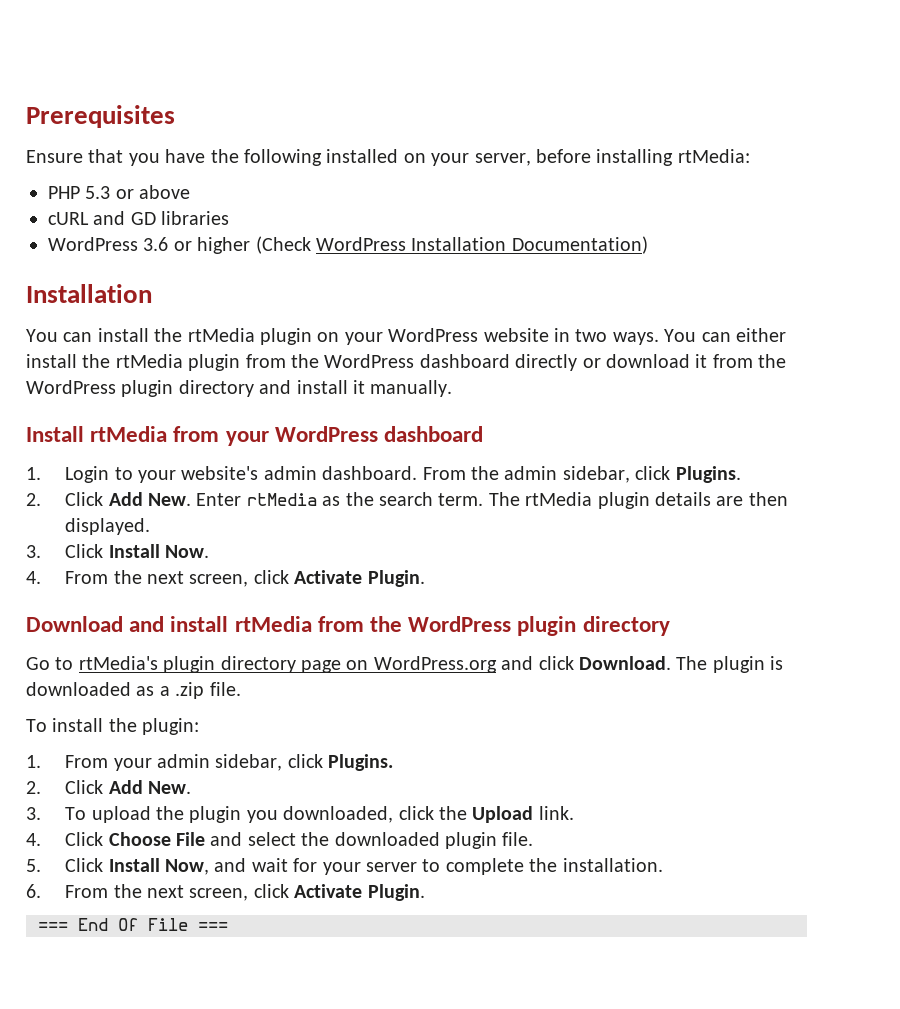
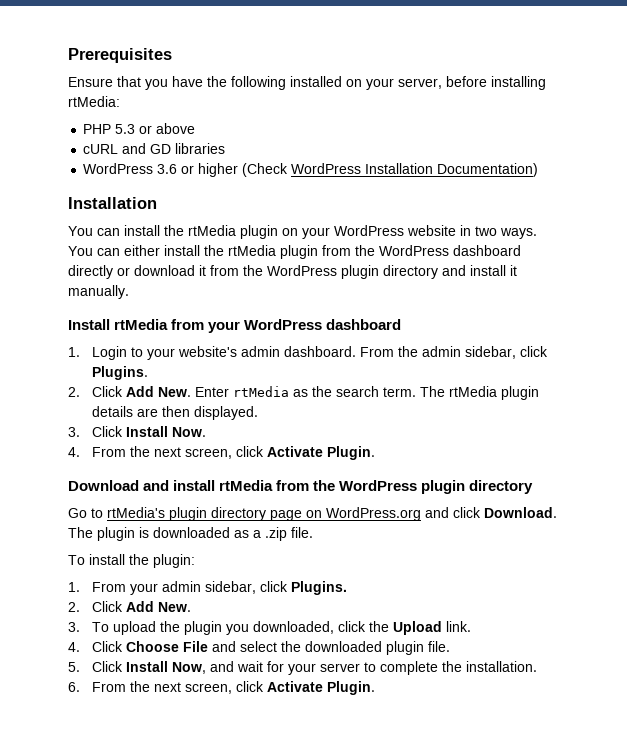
[38,918,228,931] // === End Of File === -> (375, 688) none

